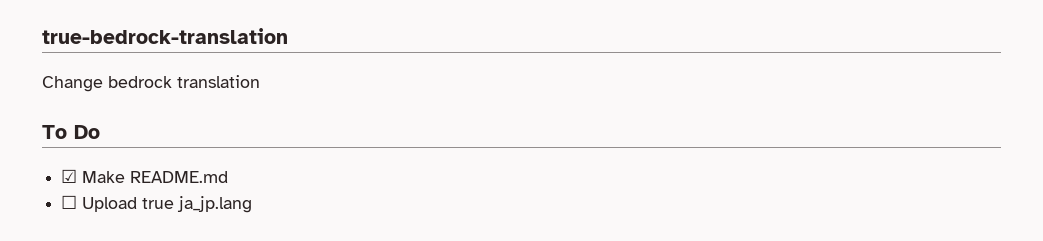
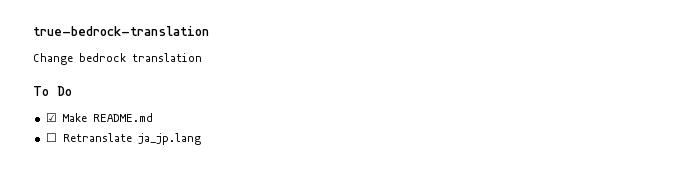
[82,197,175,212] Upload true -> [62,133,132,142] Retranslate

